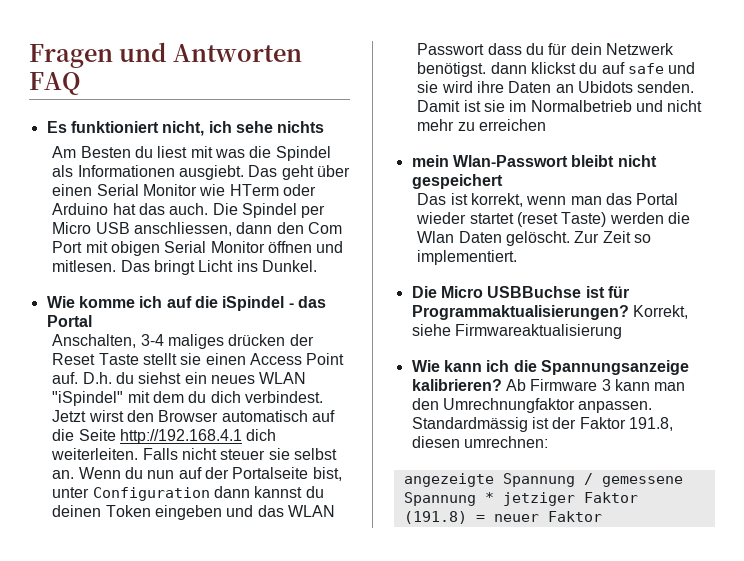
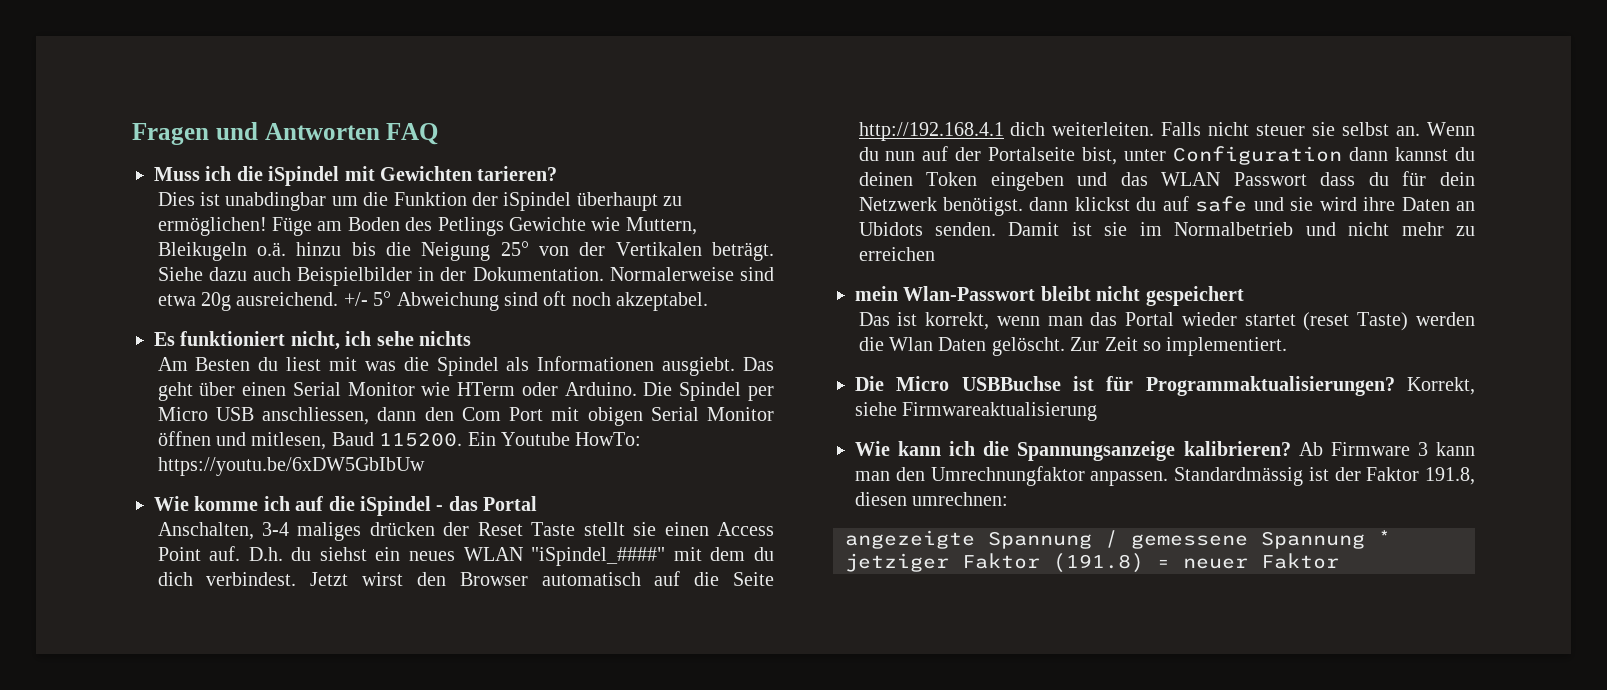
(80, 83) none -> [154,166,558,186] [157,192,683,211] [157,217,697,236] [157,241,774,261] [157,267,774,286] [157,291,709,311] // Muss ich die iSpindel mit Gewichten tarieren? // Dies ist unabdingbar um die Funktion der iSpindel überhaupt zu ermöglichen! Füge am Boden des Petlings Gewichte wie Muttern, Bleikugeln o.ä. hinzu bis die Neigung 25° von der Vertikalen beträgt. Siehe dazu auch Beispielbilder in der Dokumentation. Normalerweise sind etwa 20g ausreichend. +/- 5° Abweichung sind oft noch akzeptabel.
[52,203,209,215] Arduino hat das auch. -> [564,382,637,396] Arduino.
[52,260,318,275] mitlesen. Das bringt Licht ins Dunkel. -> [251,432,642,450] [157,457,425,476] mitlesen, Baud 115200. Ein Youtube HowTo: https://youtu.be/6xDW5GbIbUw
[52,391,124,406] "iSpindel" -> [531,547,666,566] "iSpindel_####"

